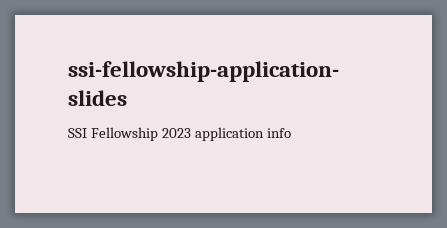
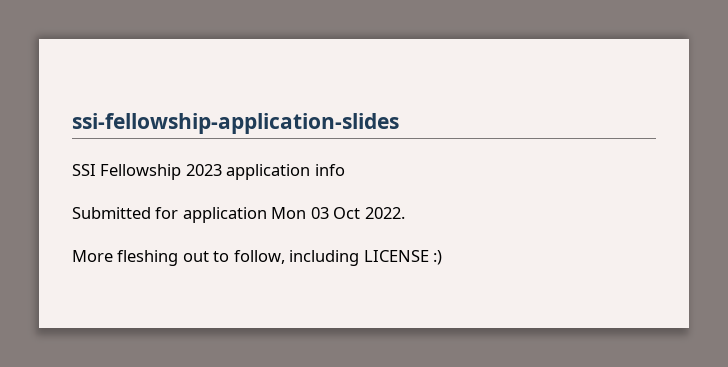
(291, 133) none -> [72,207,405,223] [72,250,443,266] // Submitted for application Mon 03 Oct 2022. // More fleshing out to follow, including LICENSE :)

